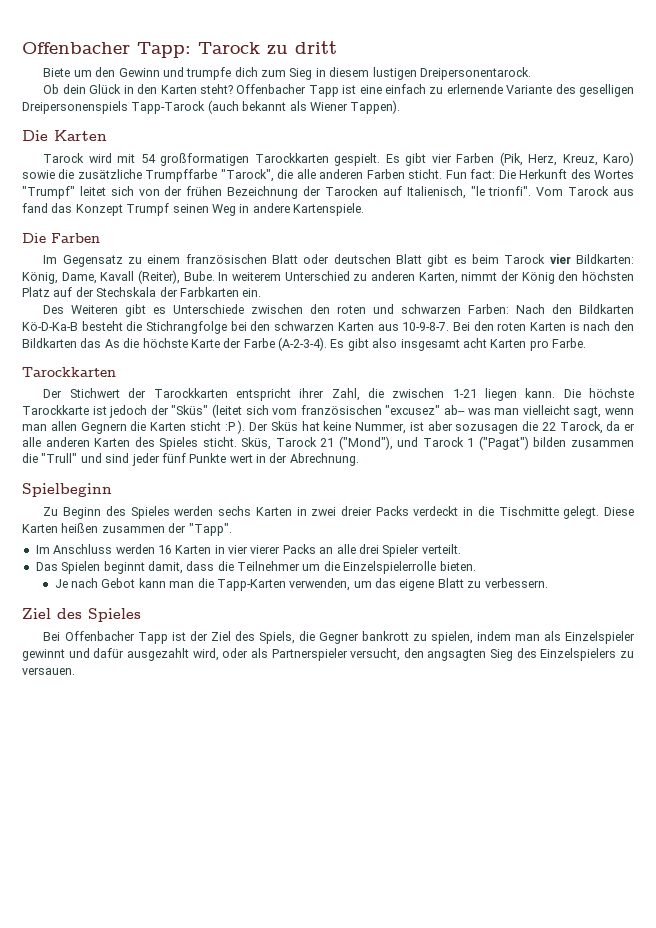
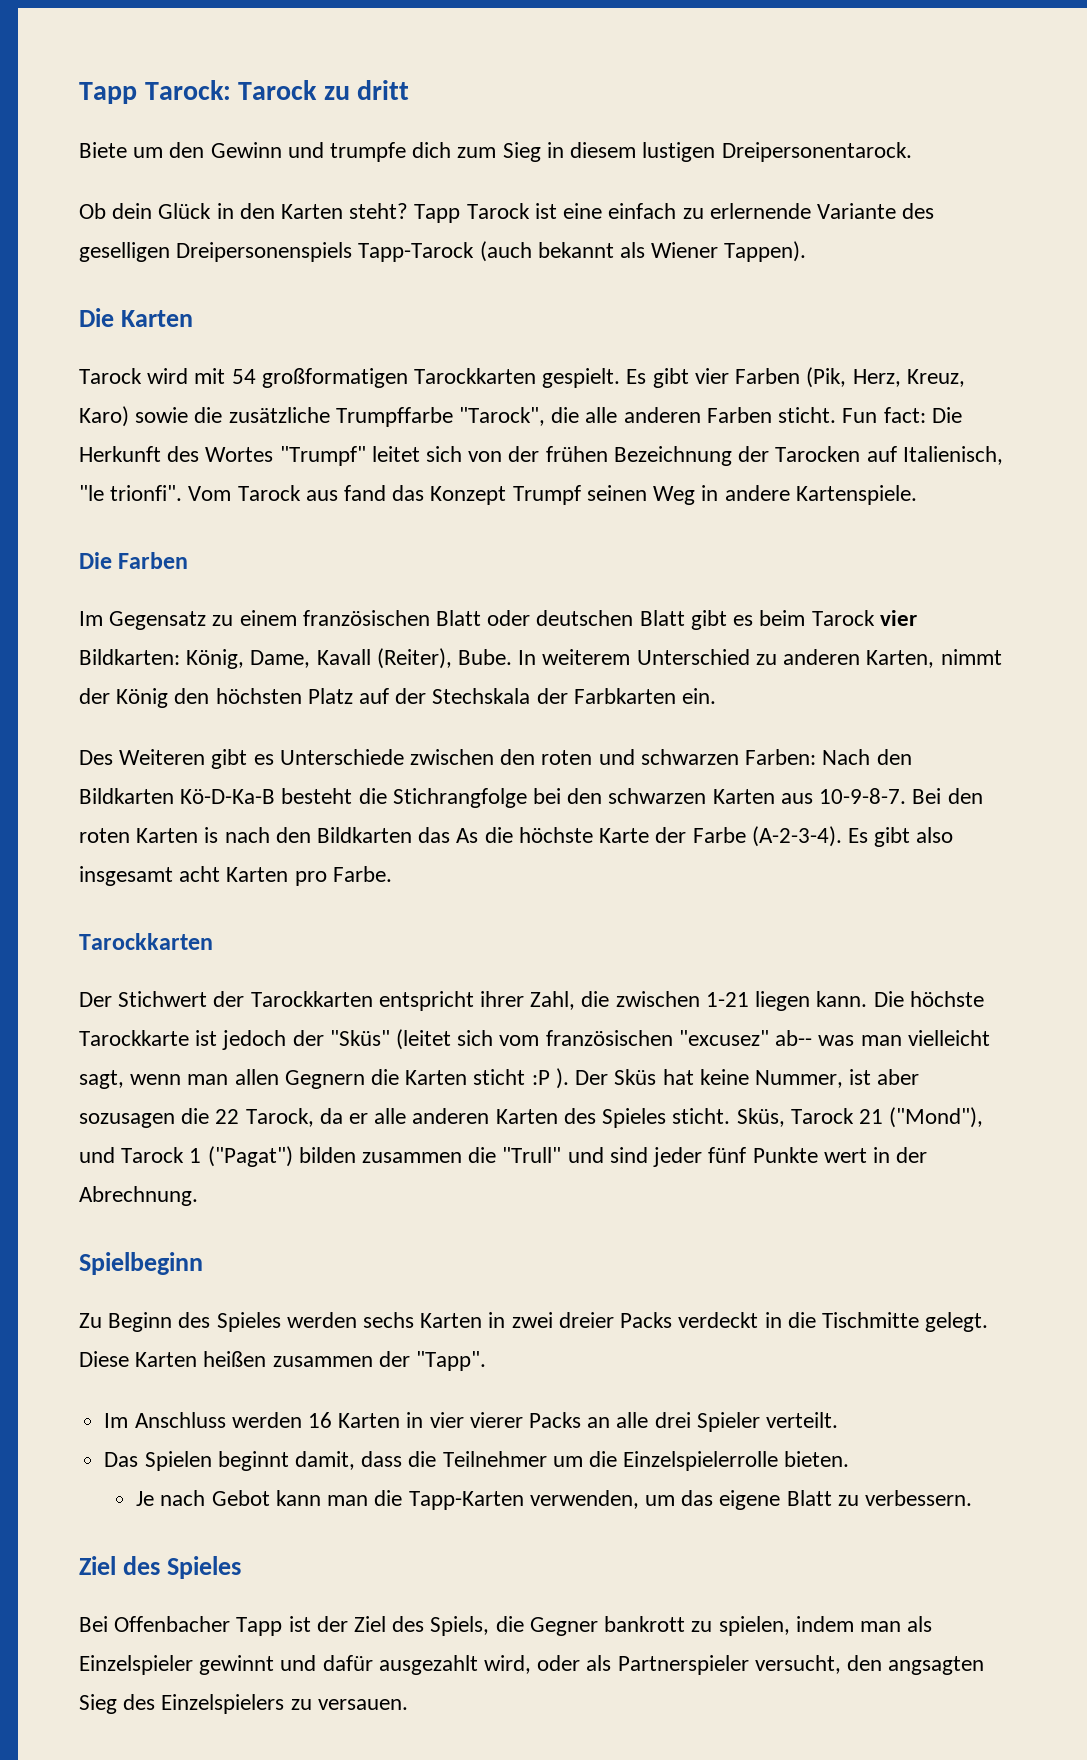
[22,42,191,58] Offenbacher Tapp: -> [79,80,231,104] Tapp Tarock:
[236,84,339,97] Offenbacher Tapp -> [414,203,530,223] Tapp Tarock

